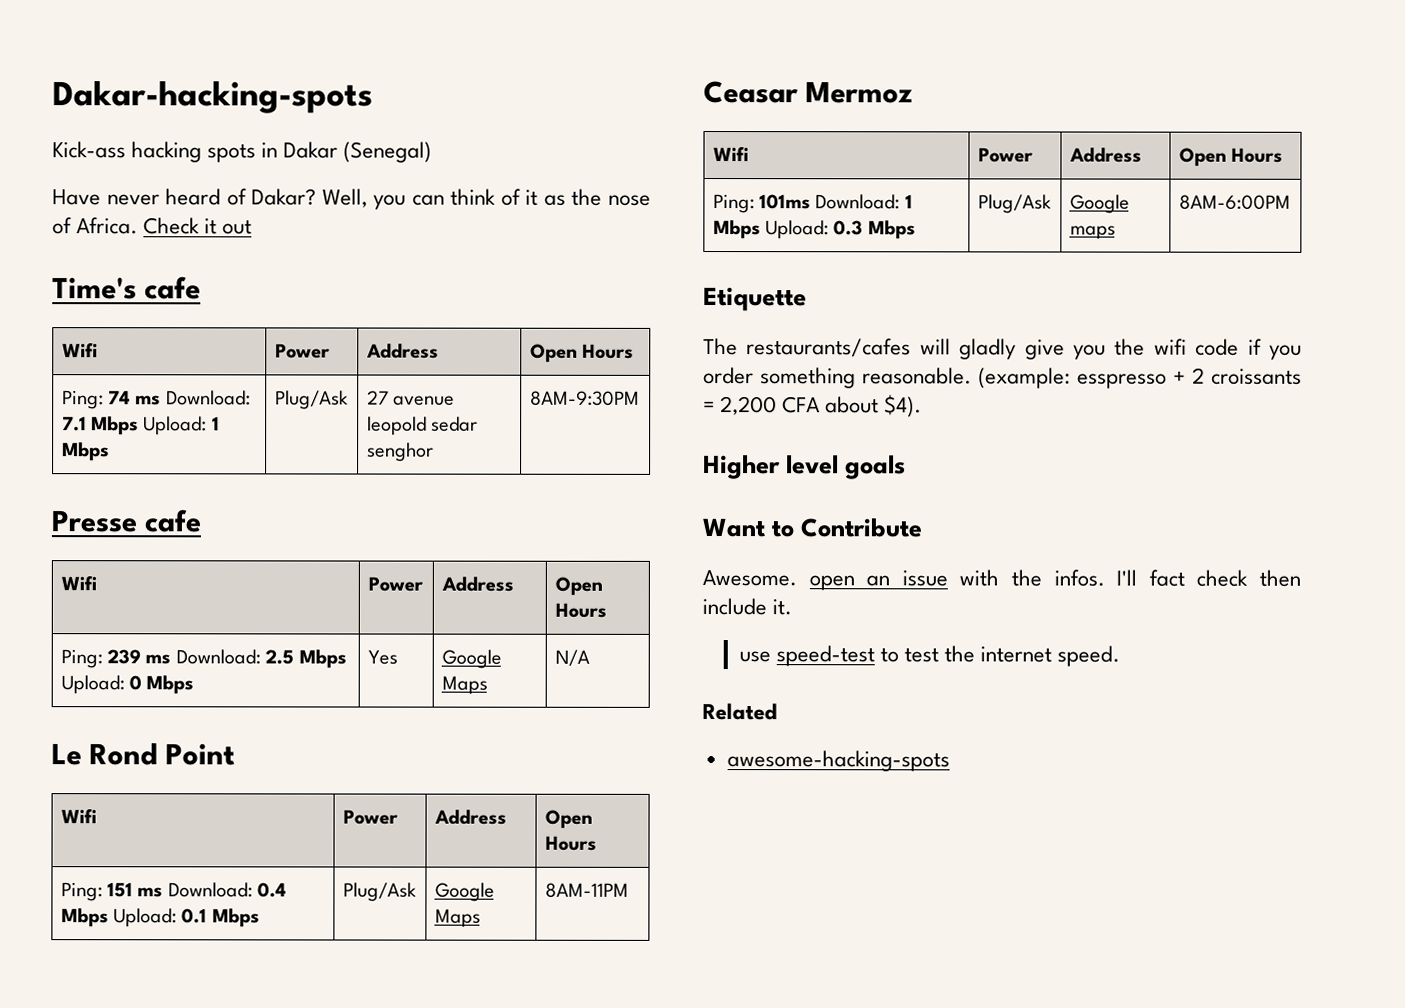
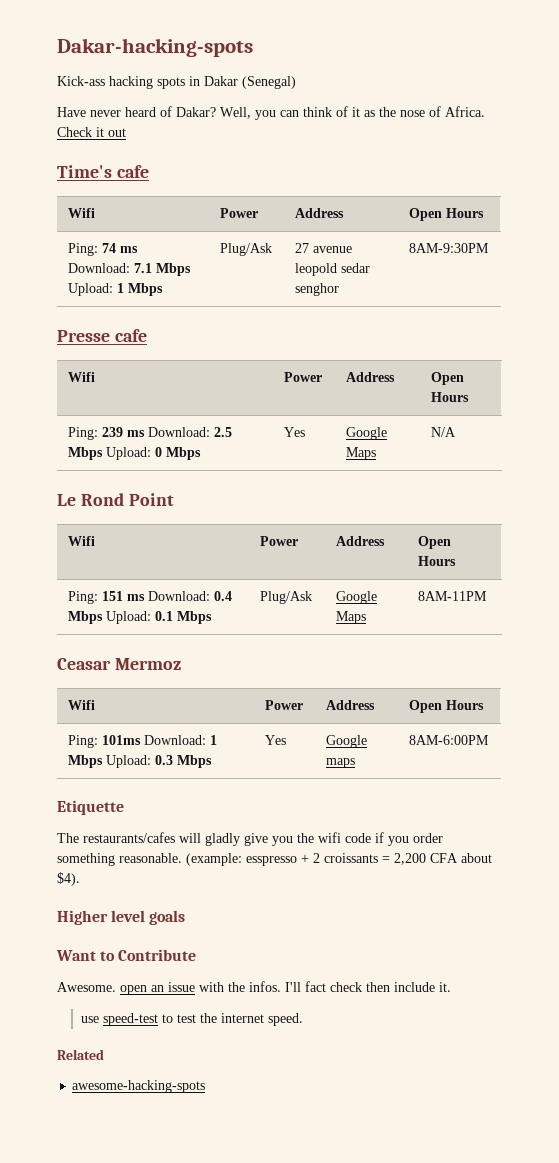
[977,194,1052,214] Plug/Ask -> [265,735,287,745] Yes

